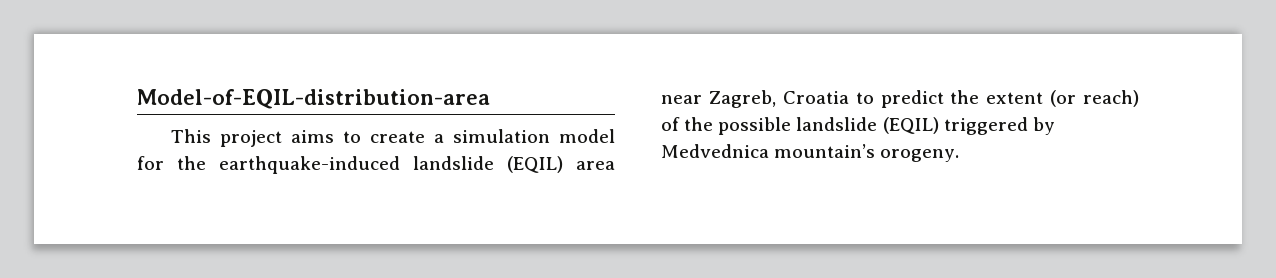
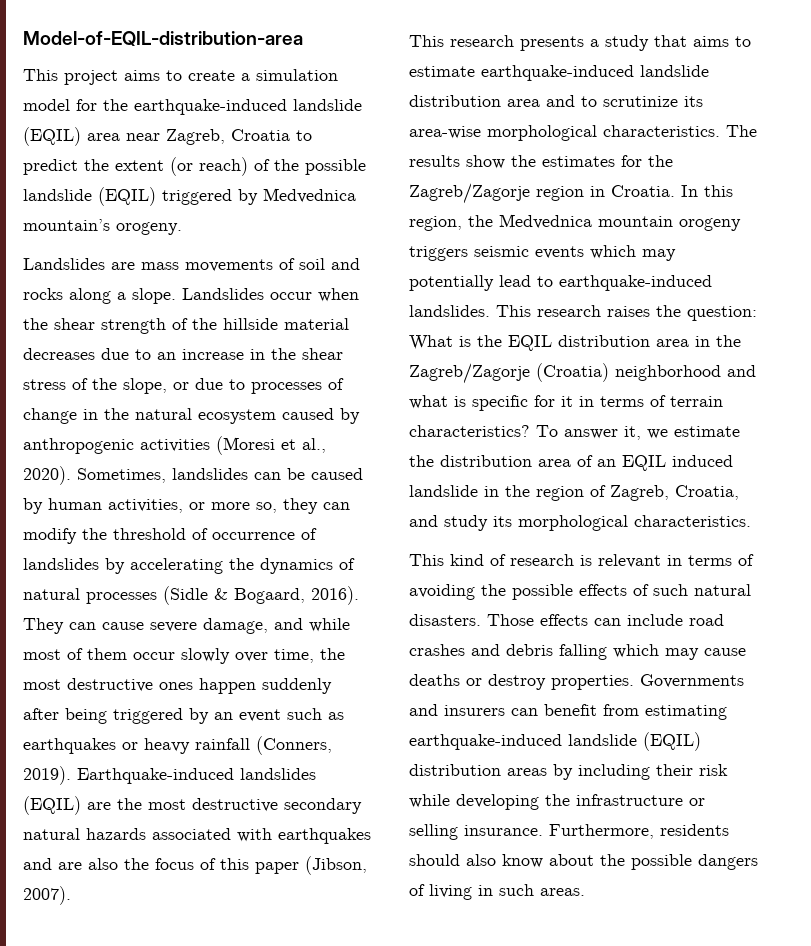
(960, 155) none -> [23,258,360,272] [23,288,359,304] [23,318,349,334] [23,348,343,360] [23,378,344,394] [23,408,360,424] [23,436,326,455] [23,466,363,485] [23,498,350,514] [23,528,317,544] [23,558,355,574] [23,586,359,605] [23,618,350,634] [23,648,345,664] [23,678,332,694] [23,708,344,724] [23,736,332,755] [23,766,316,785] [23,796,362,815] [23,828,371,844] [23,856,367,875] [23,886,71,905] [409,35,751,51] [409,65,709,81] [409,95,703,107] [409,125,757,141] [409,155,673,169] [409,183,733,204] [409,214,741,231] [409,245,676,261] [409,275,712,291] [409,305,757,321] [409,335,741,351] [409,363,756,384] [409,395,723,411] [409,425,740,440] [409,455,733,471] [409,485,739,501] [409,515,751,531] [409,554,754,568] [409,584,751,600] [409,614,724,626] [409,644,746,660] [409,674,744,690] [409,704,727,720] [409,732,701,751] [409,764,728,780] [409,794,705,810] [409,824,729,840] [409,854,758,870] [409,884,585,900] // Landslides are mass movements of soil and rocks along a slope. Landslides occur when the shear strength of the hillside material decreases due to an increase in the shear stress of the slope, or due to processes of change in the natural ecosystem caused by anthropogenic activities (Moresi et al., 2020). Sometimes, landslides can be caused by human activities, or more so, they can modify the threshold of occurrence of landslides by accelerating the dynamics of natural processes (Sidle & Bogaard, 2016). They can cause severe damage, and while most of them occur slowly over time, the most destructive ones happen suddenly after being triggered by an event such as earthquakes or heavy rainfall (Conners, 2019). Earthquake-induced landslides (EQIL) are the most destructive secondary natural hazards associated with earthquakes and are also the focus of this paper (Jibson, 2007). // This research presents a study that aims to estimate earthquake-induced landslide distribution area and to scrutinize its area-wise morphological characteristics. The results show the estimates for the Zagreb/Zagorje region in Croatia. In this region, the Medvednica mountain orogeny triggers seismic events which may potentially lead to earthquake-induced landslides. This research raises the question: What is the EQIL distribution area in the Zagreb/Zagorje (Croatia) neighborhood and what is specific for it in terms of terrain characteristics? To answer it, we estimate the distribution area of an EQIL induced landslide in the region of Zagreb, Croatia, and study its morphological characteristics. // This kind of research is relevant in terms of avoiding the possible effects of such natural disasters. Those effects can include road crashes and debris falling which may cause deaths or destroy properties. Governments and insurers can benefit from estimating earthquake-induced landslide (EQIL) distribution areas by including their risk while developing the infrastructure or selling insurance. Furthermore, residents should also know about the possible dangers of living in such areas.

